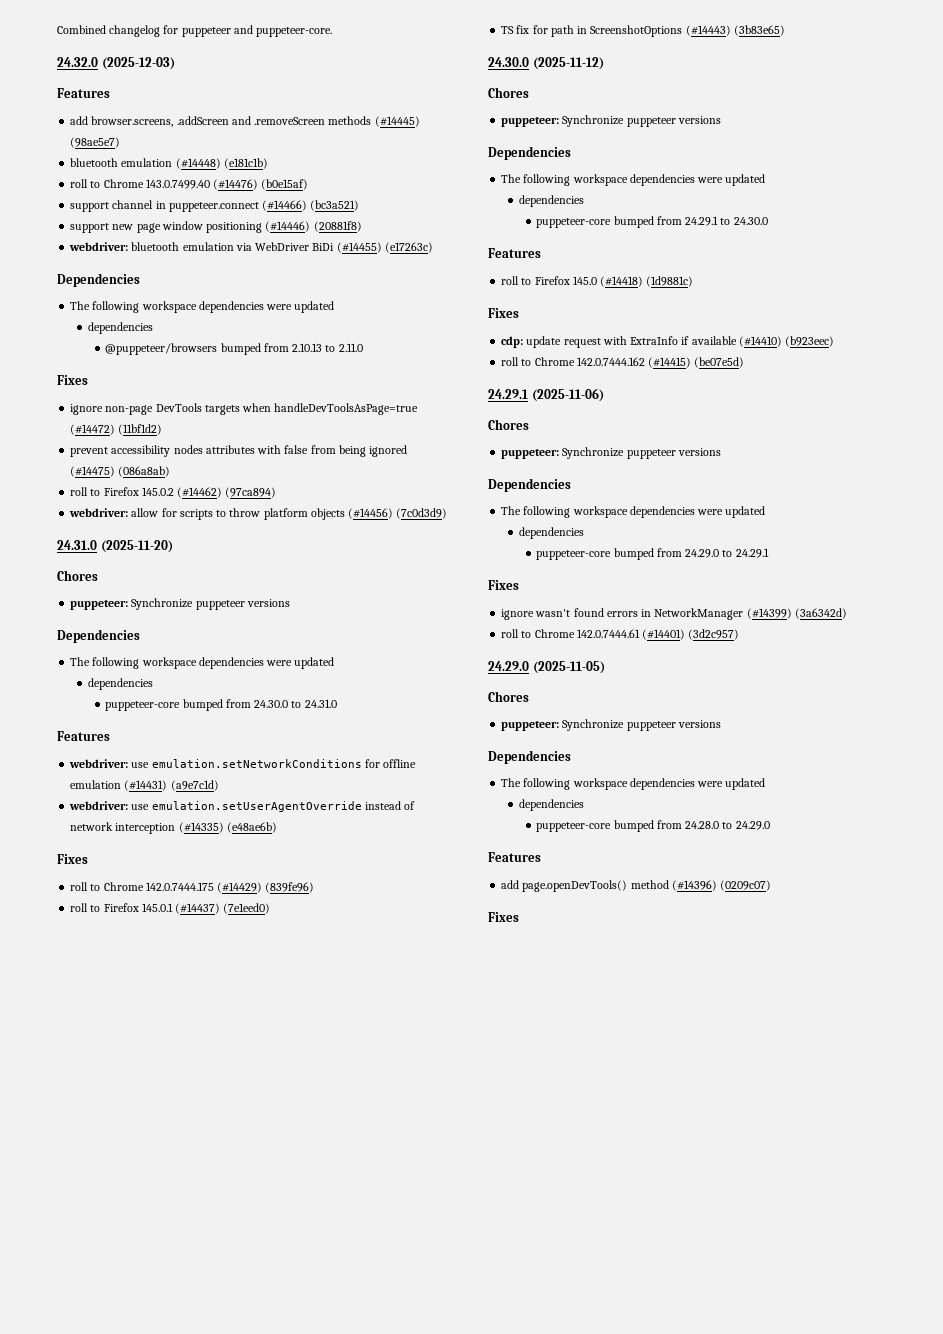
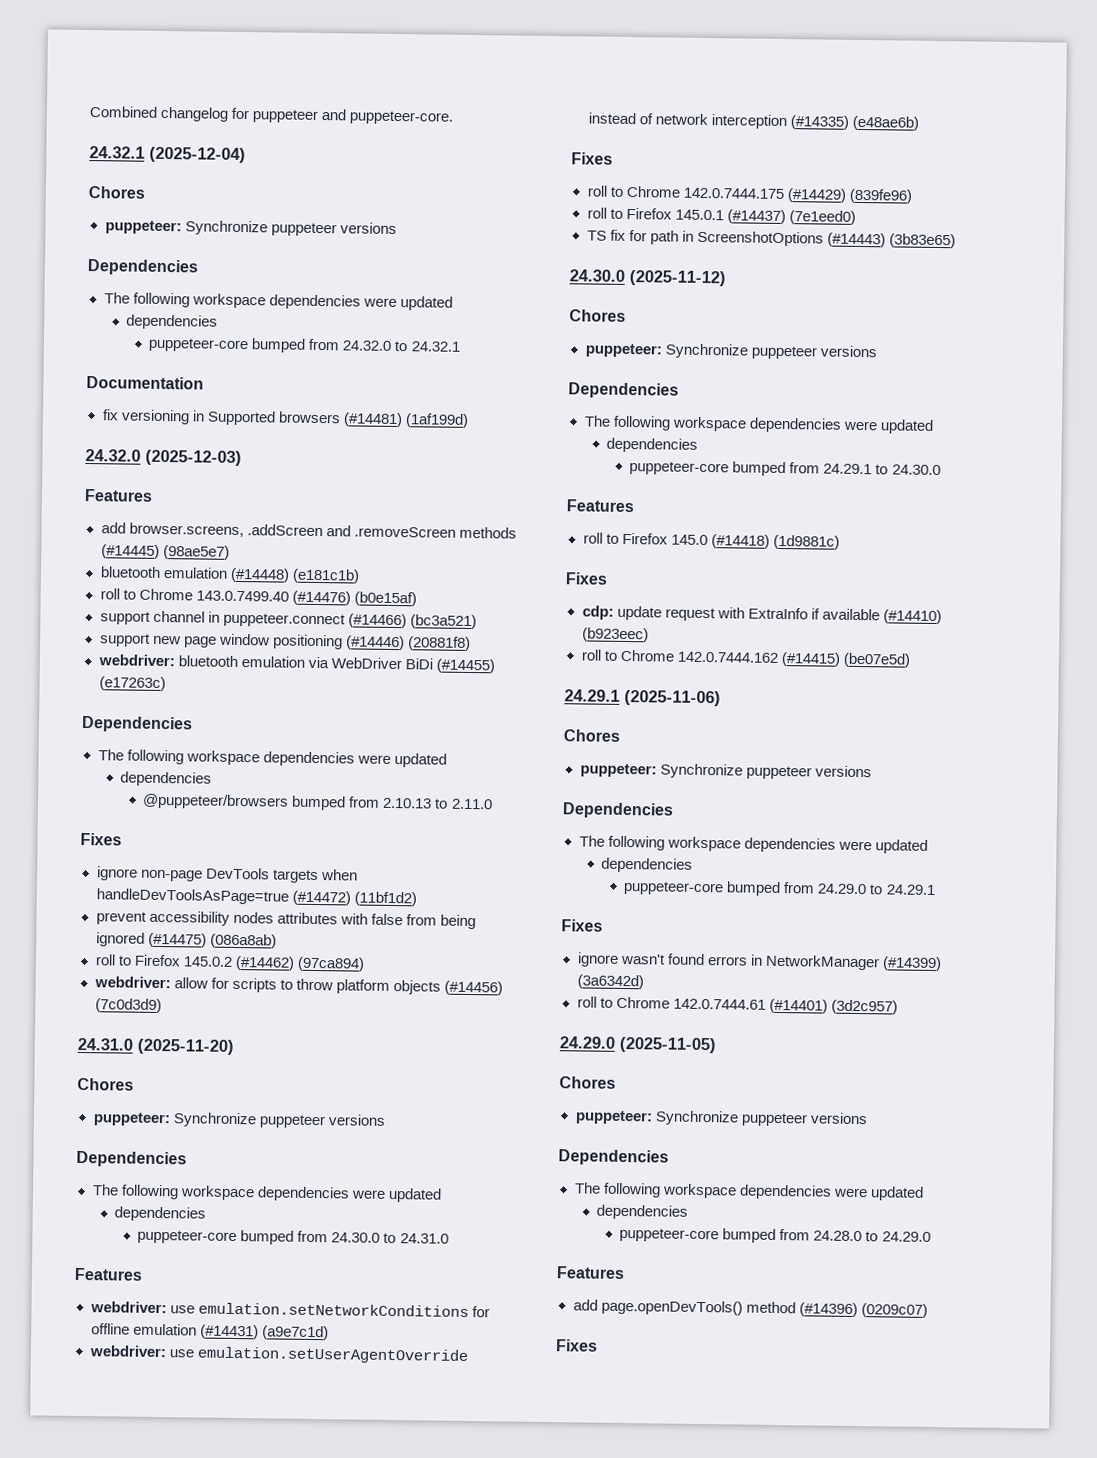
(333, 32) none -> [89,146,246,164] [88,186,145,199] [104,220,397,237] [87,259,199,276] [103,292,453,311] [126,314,219,330] [148,337,460,353] [86,376,204,390] [101,409,469,428] // 24.32.1 (2025-12-04) // Chores // puppeteer: Synchronize puppeteer versions // Dependencies // The following workspace dependencies were updated // dependencies // puppeteer-core bumped from 24.32.0 to 24.32.1 // Documentation // fix versioning in Supported browsers (#14481) (1af199d)

